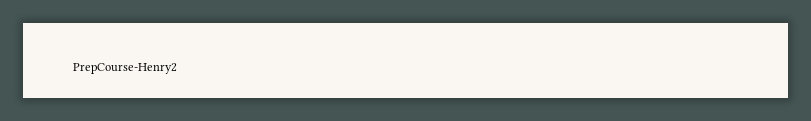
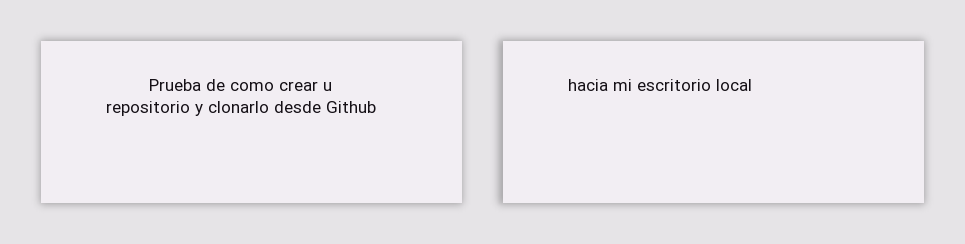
[73,63,177,74] PrepCourse-Henry2 -> [149,79,333,91] [106,101,376,116] [568,79,752,91] Prueba de como crear u repositorio y clonarlo desde Github hacia mi escritorio local

